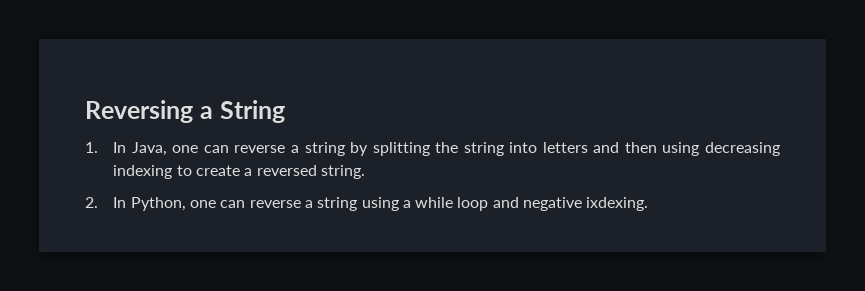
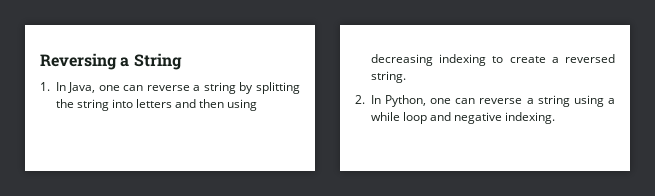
[586,197,649,211] ixdexing. -> [505,112,556,124] indexing.

